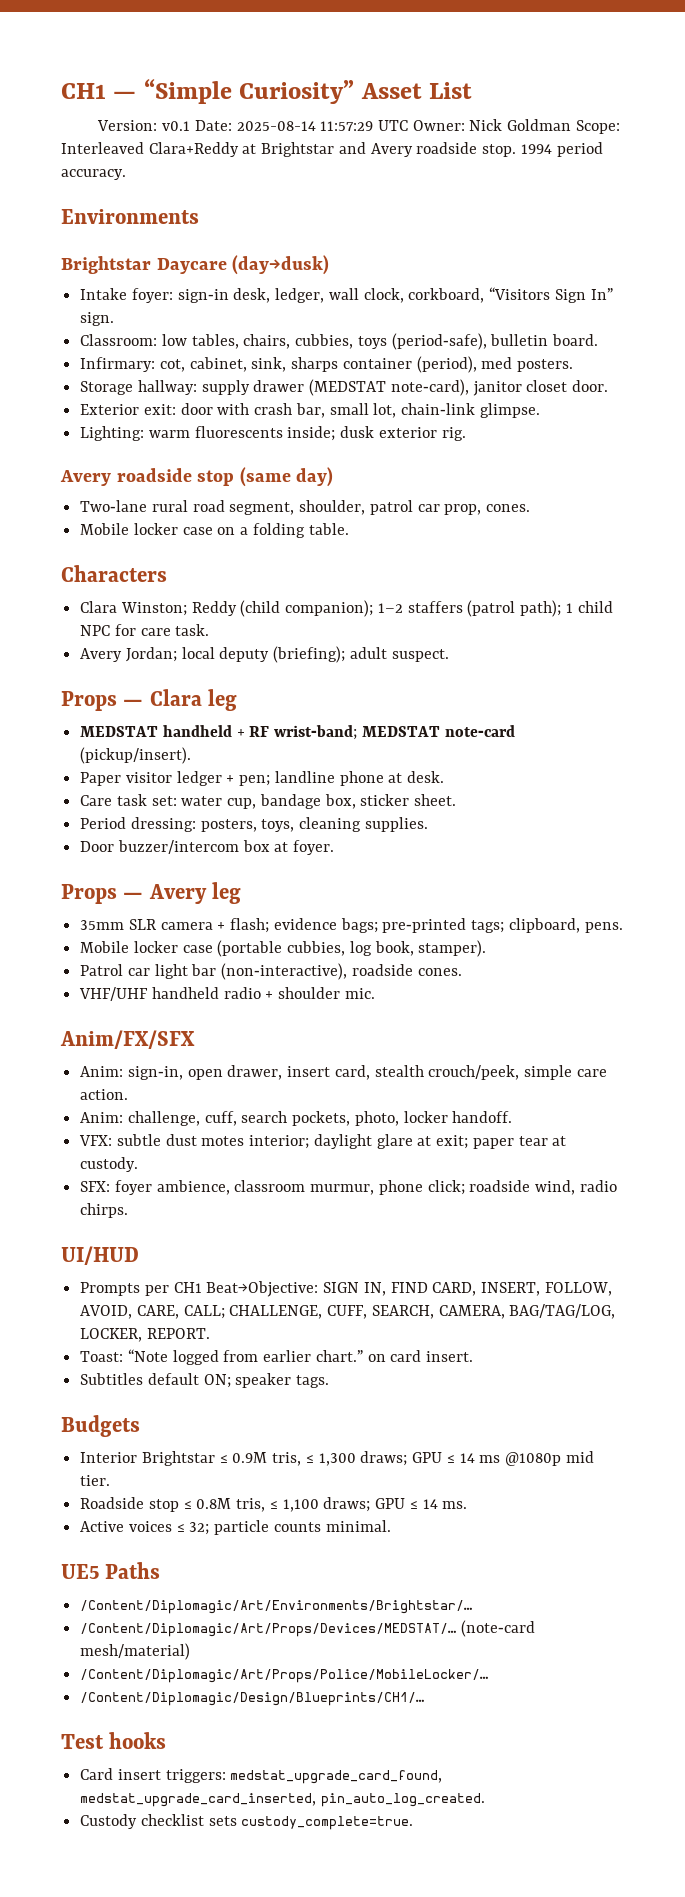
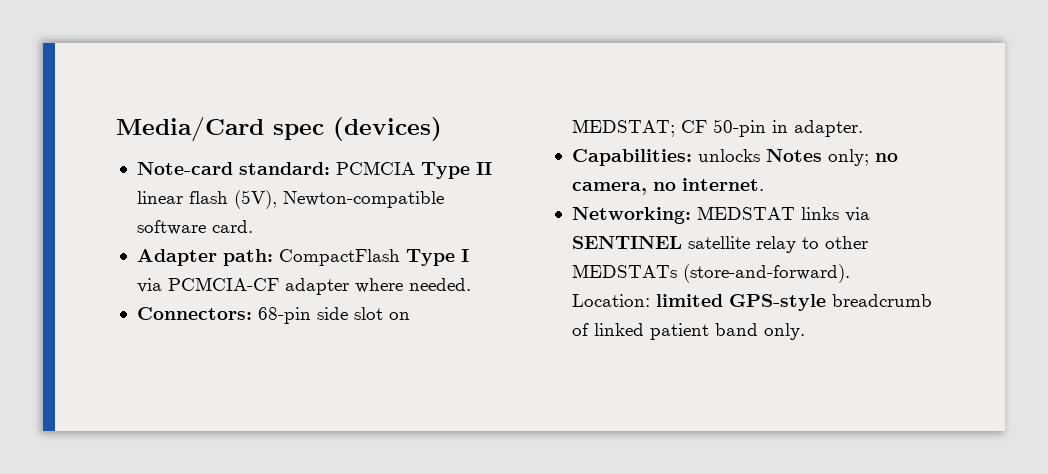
[61,79,473,104] [97,119,620,134] [61,142,603,157] [61,169,126,180] [61,209,199,224] [61,255,330,275] [80,287,613,303] [80,312,115,326] [80,333,599,350] [80,356,574,373] [80,379,609,396] [80,403,540,418] [80,426,466,441] [60,467,334,487] [80,500,531,515] [80,523,349,538] [61,565,167,582] [80,600,613,617] [80,624,210,636] [80,646,449,663] [61,689,238,711] [80,725,515,740] [80,747,192,764] [80,771,445,786] [80,794,457,809] [80,817,428,832] [80,840,335,855] [61,882,242,904] [80,918,623,933] [80,940,487,957] [80,963,462,980] [79,987,375,1001] [60,1030,195,1049] [80,1065,607,1080] [80,1089,129,1100] [80,1111,513,1126] [79,1134,567,1149] [80,1157,139,1172] [80,1180,617,1195] [80,1203,129,1218] [61,1246,139,1265] [80,1281,612,1297] [80,1304,616,1319] [80,1328,210,1342] [80,1349,474,1365] [80,1373,330,1388] [61,1415,140,1437] [80,1451,594,1466] [80,1475,111,1486] [80,1497,468,1512] [80,1520,391,1535] [61,1562,161,1579] [80,1600,474,1614] [80,1620,535,1637] [80,1643,191,1660] [80,1669,490,1683] [80,1692,426,1706] [61,1732,167,1749] [80,1768,443,1784] [80,1793,485,1807] [80,1814,414,1830] CH1 — “Simple Curiosity” Asset List // Version: v0.1 Date: 2025-08-14 11:57:29 UTC Owner: Nick Goldman Scope: Interleaved Clara+Reddy at Brightstar and Avery roadside stop. 1994 period accuracy. // Environments // Brightstar Daycare (day→dusk) // Intake foyer: sign‑in desk, ledger, wall clock, corkboard, “Visitors Sign In” sign. // Classroom: low tables, chairs, cubbies, toys (period‑safe), bulletin board. // Infirmary: cot, cabinet, sink, sharps container (period), med posters. // Storage hallway: supply drawer (MEDSTAT note‑card), janitor closet door. // Exterior exit: door with crash bar, small lot, chain‑link glimpse. // Lighting: warm fluorescents inside; dusk exterior rig. // Avery roadside stop (same day) // Two‑lane rural road segment, shoulder, patrol car prop, cones. // Mobile locker case on a folding table. // Characters // Clara Winston; Reddy (child companion); 1–2 staffers (patrol path); 1 child NPC for care task. // Avery Jordan; local deputy (briefing); adult suspect. // Props — Clara leg // MEDSTAT handheld + RF wrist‑band; MEDSTAT note‑card (pickup/insert). // Paper visitor ledger + pen; landline phone at desk. // Care task set: water cup, bandage box, sticker sheet. // Period dressing: posters, toys, cleaning supplies. // Door buzzer/intercom box at foyer. // Props — Avery leg // 35mm SLR camera + flash; evidence bags; pre‑printed tags; clipboard, pens. // Mobile locker case (portable cubbies, log book, stamper). // Patrol car light bar (non‑interactive), roadside cones. // VHF/UHF handheld radio + shoulder mic. // Anim/FX/SFX // Anim: sign‑in, open drawer, insert card, stealth crouch/peek, simple care action. // Anim: challenge, cuff, search pockets, photo, locker handoff. // VFX: subtle dust motes interior; daylight glare at exit; paper tear at custody. // SFX: foyer ambience, classroom murmur, phone click; roadside wind, radio chirps. // UI/HUD // Prompts per CH1 Beat→Objective: SIGN IN, FIND CARD, INSERT, FOLLOW, AVOID, CARE, CALL; CHALLENGE, CUFF, SEARCH, CAMERA, BAG/TAG/LOG, LOCKER, REPORT. // Toast: “Note logged from earlier chart.” on card insert. // Subtitles default ON; speaker tags. // Budgets // Interior Brightstar ≤ 0.9M tris, ≤ 1,300 draws; GPU ≤ 14 ms @1080p mid tier. // Roadside stop ≤ 0.8M tris, ≤ 1,100 draws; GPU ≤ 14 ms. // Active voices ≤ 32; particle counts minimal. // UE5 Paths // /Content/Diplomagic/Art/Environments/Brightstar/… // /Content/Diplomagic/Art/Props/Devices/MEDSTAT/… (note‑card mesh/material) // /Content/Diplomagic/Art/Props/Police/MobileLocker/… // /Content/Diplomagic/Design/Blueprints/CH1/… // Test hooks // Card insert triggers: medstat_upgrade_card_found, medstat_upgrade_card_inserted, pin_auto_log_created. // Custody checklist sets custody_complete=true. -> [116,117,442,142] [136,161,492,179] [136,190,444,209] [136,220,253,235] [136,249,469,266] [136,277,471,295] [136,307,410,324] [571,119,863,137] [571,149,898,166] [571,178,764,195] [571,206,870,224] [571,236,868,253] [571,264,850,283] [571,294,932,311] [571,323,805,340] Media/Card spec (devices) // Note-card standard: PCMCIA Type II linear flash (5V), Newton‑compatible software card. // Adapter path: CompactFlash Type I via PCMCIA‑CF adapter where needed. // Connectors: 68‑pin side slot on MEDSTAT; CF 50‑pin in adapter. // Capabilities: unlocks Notes only; no camera, no internet. // Networking: MEDSTAT links via SENTINEL satellite relay to other MEDSTATs (store‑and‑forward). Location: limited GPS‑style breadcrumb of linked patient band only.

